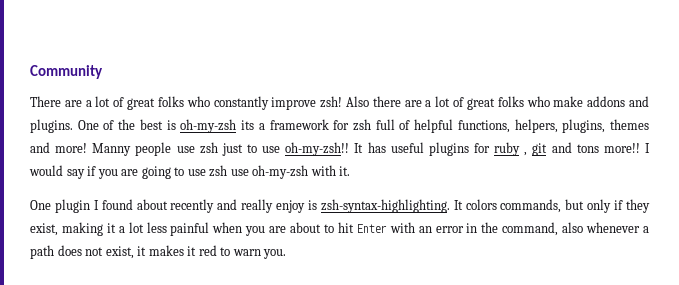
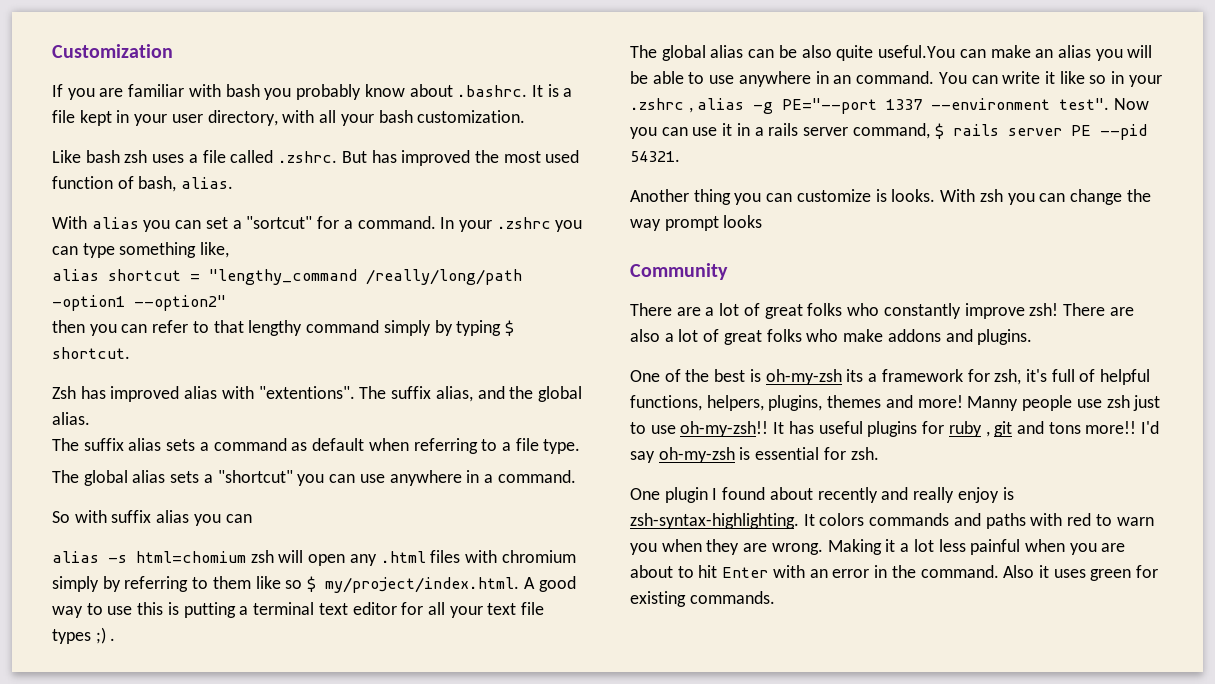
(30, 72) none -> [52,44,173,58] [52,84,573,100] [52,110,526,126] [52,150,580,166] [52,176,234,192] [52,216,583,232] [52,242,230,258] [52,269,522,285] [52,295,226,311] [52,320,514,336] [52,347,130,359] [52,386,582,402] [52,412,90,425] [52,438,581,454] [52,470,576,486] [52,510,252,526] [52,550,576,566] [52,576,576,593] [52,602,545,618] [52,627,116,644] [630,45,1153,61] [630,71,1162,87] [630,98,1150,114] [630,123,1147,140] [630,151,680,162] [630,189,1151,205] [630,215,763,231] Customization // If you are familiar with bash you probably know about .bashrc. It is a file kept in your user directory, with all your bash customization. // Like bash zsh uses a file called .zshrc. But has improved the most used function of bash, alias. // With alias you can set a "sortcut" for a command. In your .zshrc you can type something like, // alias shortcut = "lengthy_command /really/long/path -option1 --option2" // then you can refer to that lengthy command simply by typing $ shortcut. // Zsh has improved alias with "extentions". The suffix alias, and the global alias. // The suffix alias sets a command as default when referring to a file type. // The global alias sets a "shortcut" you can use anywhere in a command. // So with suffix alias you can // alias -s html=chomium zsh will open any .html files with chromium simply by referring to them like so $ my/project/index.html. A good way to use this is putting a terminal text editor for all your text file types ;) . // The global alias can be also quite useful.You can make an alias you will be able to use anywhere in an command. You can write it like so in your .zshrc , alias -g PE="--port 1337 --environment test". Now you can use it in a rails server command, $ rails server PE --pid 54321. // Another thing you can customize is looks. With zsh you can change the way prompt looks //
[345,96,422,107] Also there are -> [1062,303,1134,316] [630,329,660,342] There are also
(73, 126) none -> (1033, 337) //
[352,119,371,131] zsh -> [994,369,1047,385] zsh, it's
[645,143,650,153] [29,165,351,179] I would say if you are going to use zsh use oh-my-zsh with it. -> [1141,421,1160,434] [630,447,879,463] I'd say oh-my-zsh is essential for zsh.
[500,199,650,213] [30,222,103,236] commands, but only if they exist, making -> [869,513,1154,529] [630,539,882,555] commands and paths with red to warn you when they are wrong. Making
[502,222,650,236] [30,245,287,259] command, also whenever a path does not exist, it makes it red to warn you. -> [920,565,1159,581] [630,591,775,607] command. Also it uses green for existing commands.

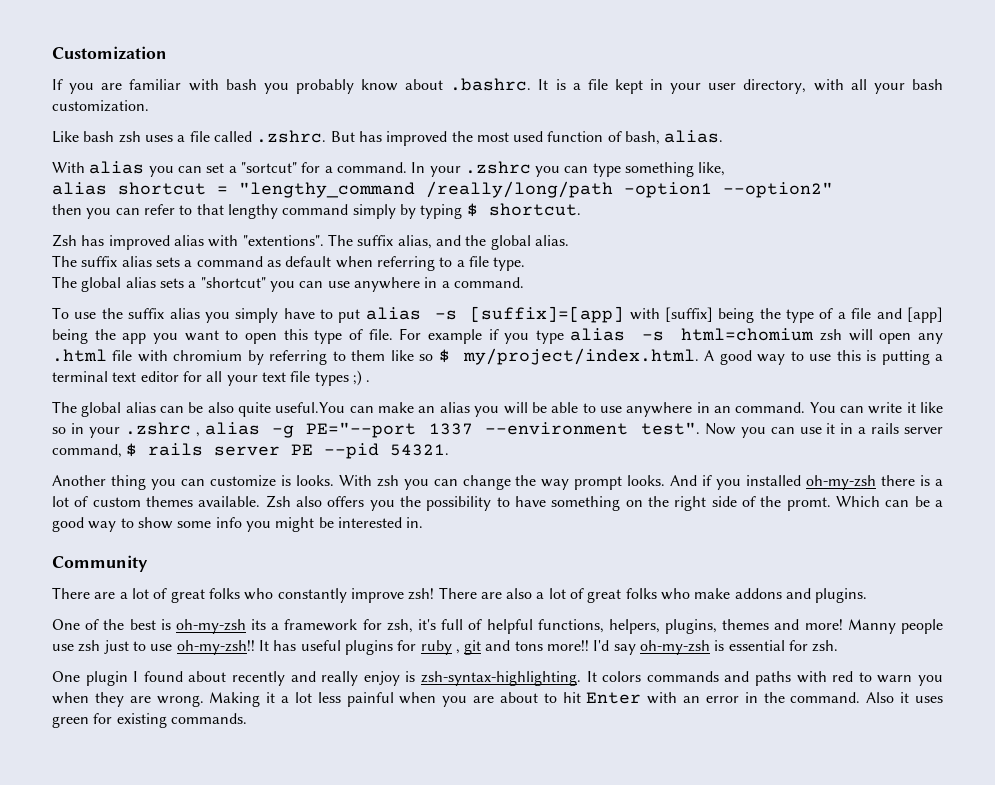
[52,510,252,526] So with suffix alias you can // -> [52,306,944,323] [52,328,564,344] To use the suffix alias you simply have to put alias -s [suffix]=[app] with [suffix] being the type of a file and [app] being the app you want to open this type of file. For example if you type
[430,550,461,563] files -> [112,350,133,361] file
[52,576,99,592] simply -> (243, 355) none
[723,215,763,228] looks -> [627,475,943,490] [52,495,944,511] [52,517,424,532] looks. And if you installed oh-my-zsh there is a lot of custom themes available. Zsh also offers you the possibility to have something on the right side of the promt. Which can be a good way to show some info you might be interested in.

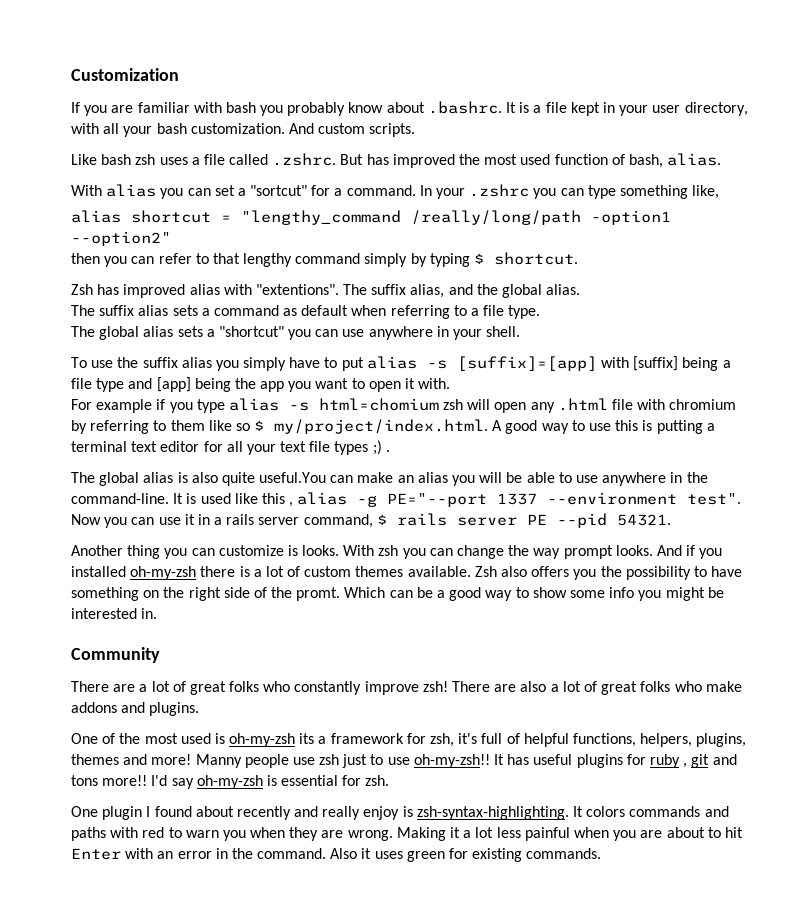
(149, 106) none -> [288,123,416,137] And custom scripts.
[441,277,524,288] a command. -> [453,326,521,340] your shell.
[759,308,872,323] the type of a file -> [722,360,731,368] [71,378,125,392] a file type
[283,329,393,344] this type of file. -> [405,378,451,389] it with. //
[160,402,204,413] can be -> [177,472,188,483] is
[713,402,943,414] [52,422,191,438] an command. You can write it like so in your .zshrc -> [686,472,708,483] [71,493,285,504] the command-line. It is used like this
[129,619,156,630] best -> [144,733,211,744] most used

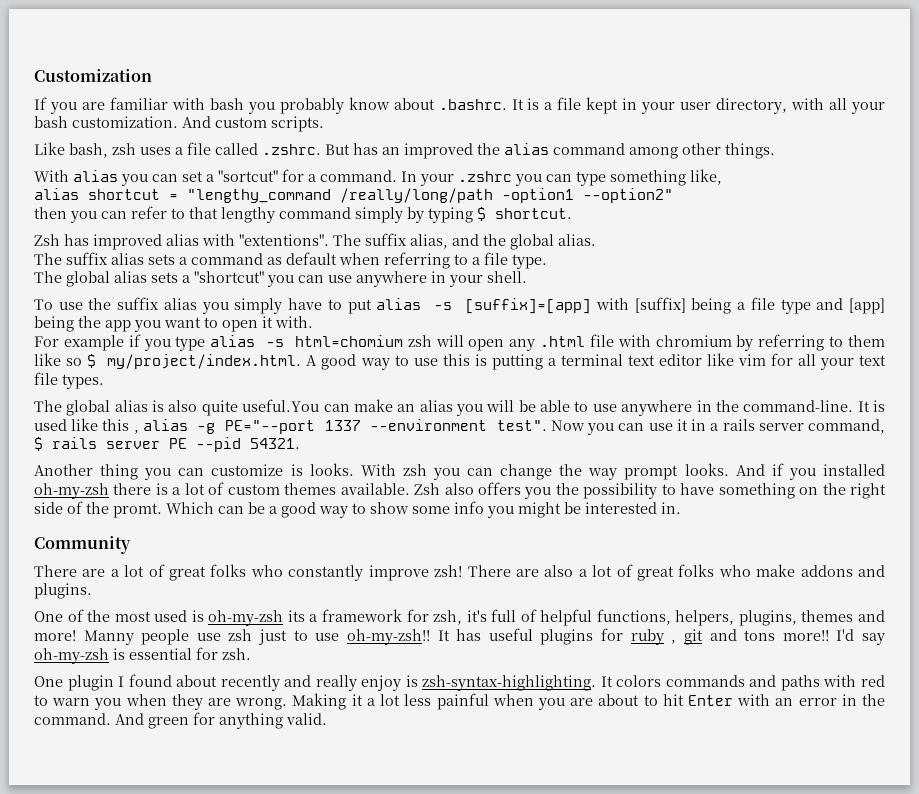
[101,154,132,165] bash -> [69,143,108,158] bash,
(389, 159) none -> [382,147,400,155] an
[484,153,722,168] most used function of bash, alias. -> [504,143,775,159] alias command among other things.
(200, 446) none -> [706,353,766,366] like vim
[334,440,390,455] types ;) . -> [62,374,104,389] types.
[330,848,602,862] Also it uses green for existing commands. -> [115,712,327,729] And green for anything valid.

